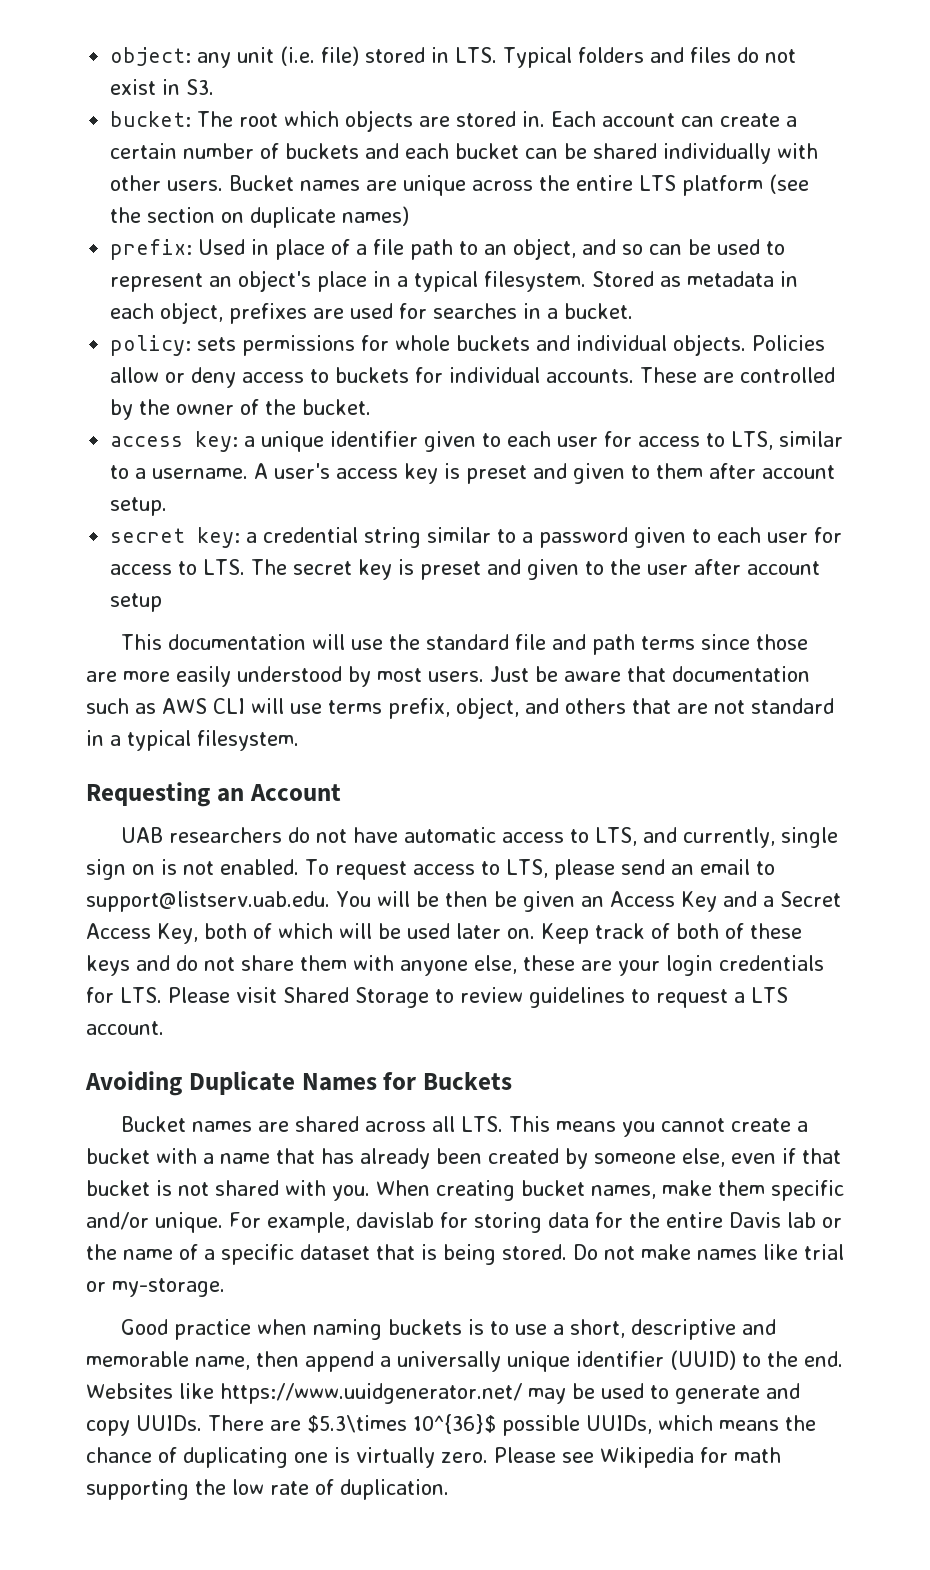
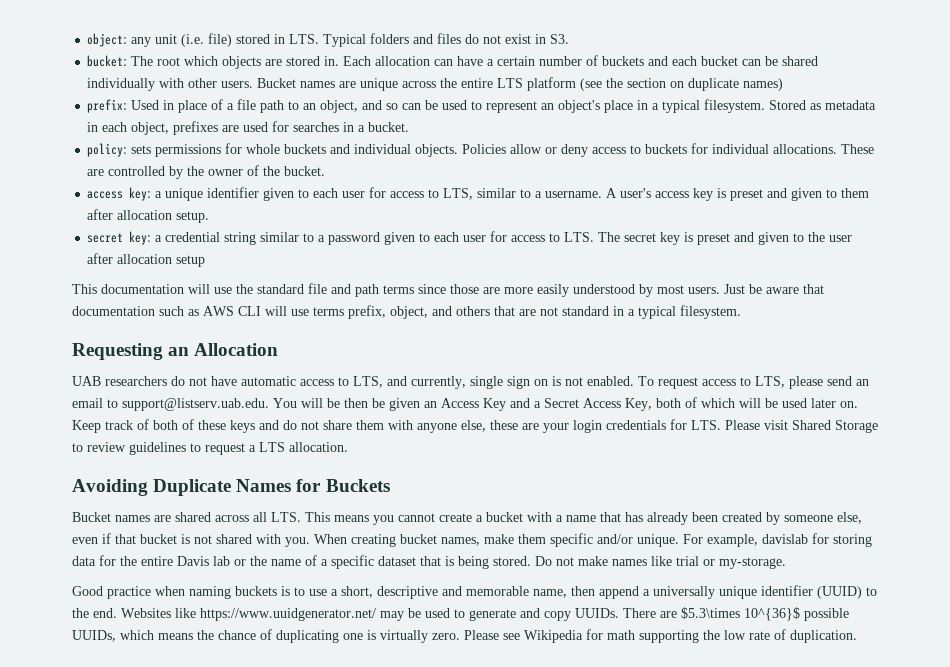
[602,113,781,127] account can create -> [375,56,484,66] allocation can have
[546,369,635,383] accounts. -> [773,144,838,154] allocations.
[762,465,836,479] account -> [117,210,173,220] allocation
[747,561,821,575] account -> [117,254,173,264] allocation
[249,784,341,801] Account -> [194,343,279,356] Allocation
[86,1021,164,1035] account. -> [289,442,348,452] allocation.

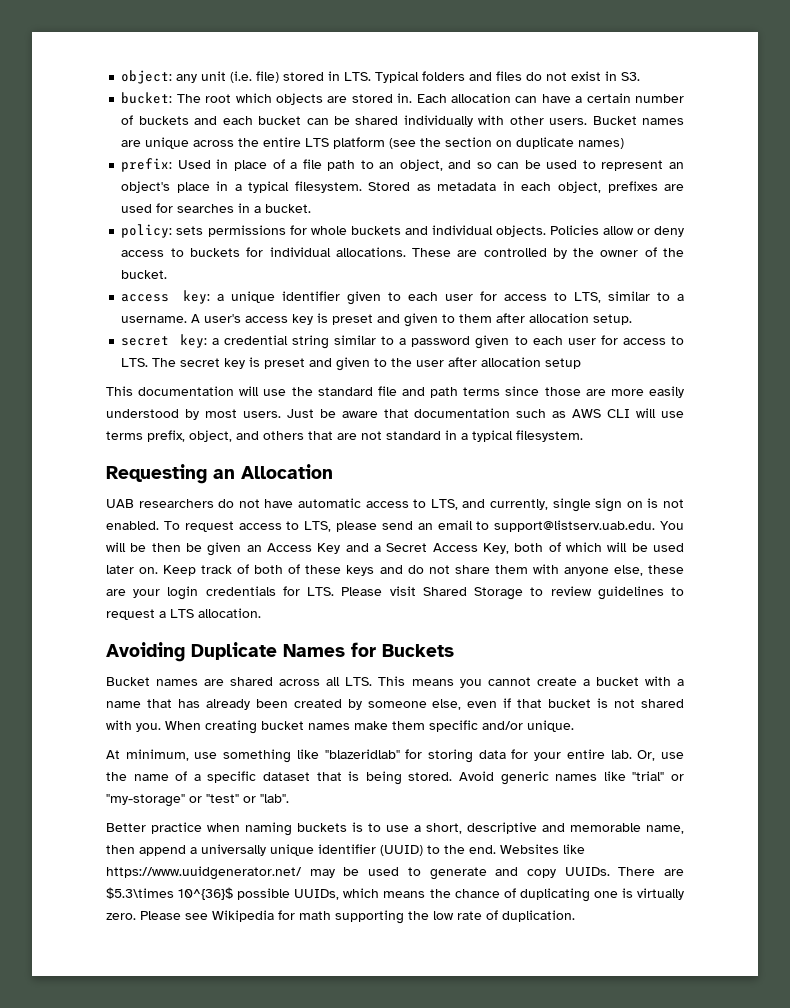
[441,537,480,546] names, -> [308,723,350,730] names
[683,533,872,547] [72,555,246,566] For example, davislab for storing data for the entire Davis lab or -> [106,749,684,763] // At minimum, use something like "blazeridlab" for storing data for your entire lab. Or, use
[535,556,786,569] [72,586,103,596] Do not make names like trial or my-storage. // Good -> [459,771,685,785] [106,794,289,807] [106,823,146,832] Avoid generic names like "trial" or "my-storage" or "test" or "lab". // Better

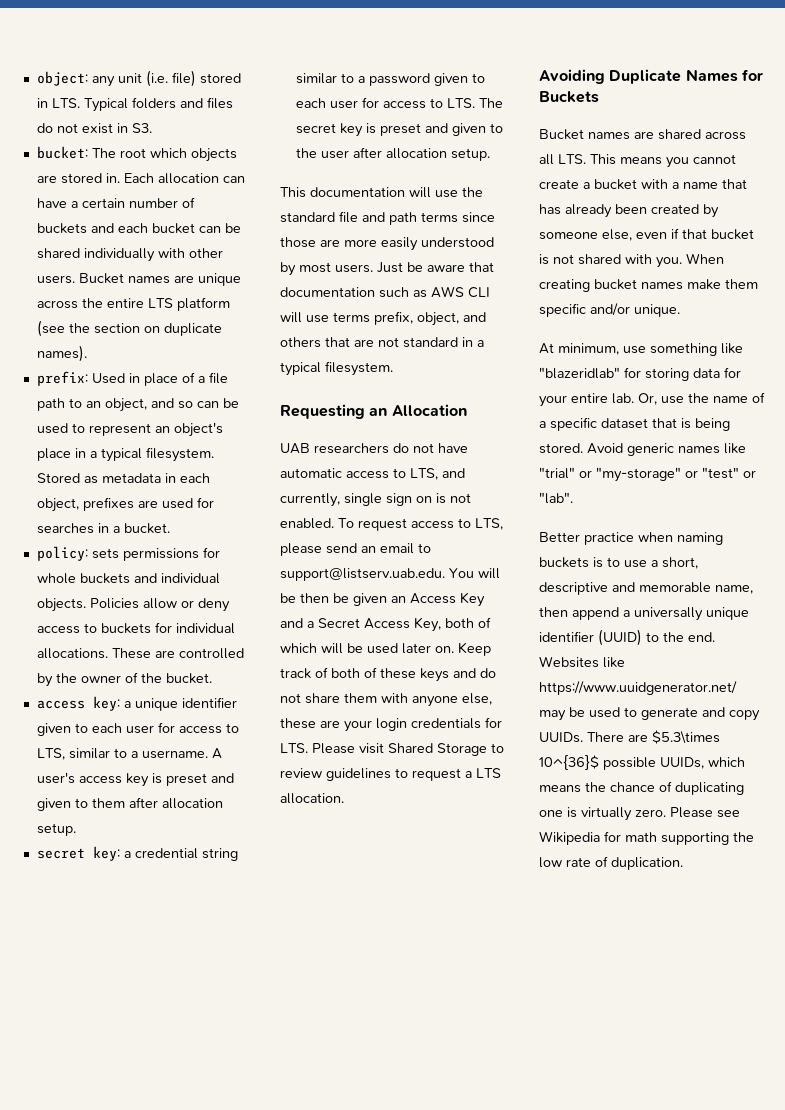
[578,138,625,149] names) -> [36,345,87,362] names).
[545,358,582,369] setup -> [450,148,490,161] setup.

